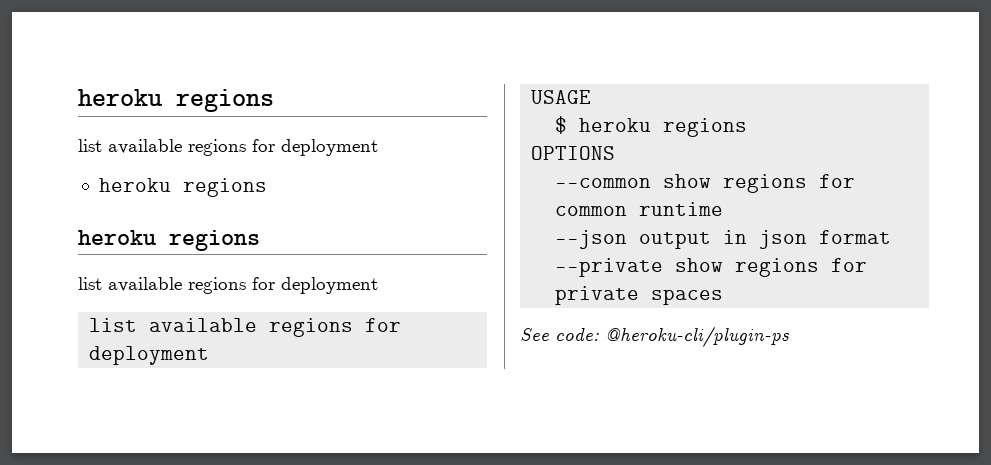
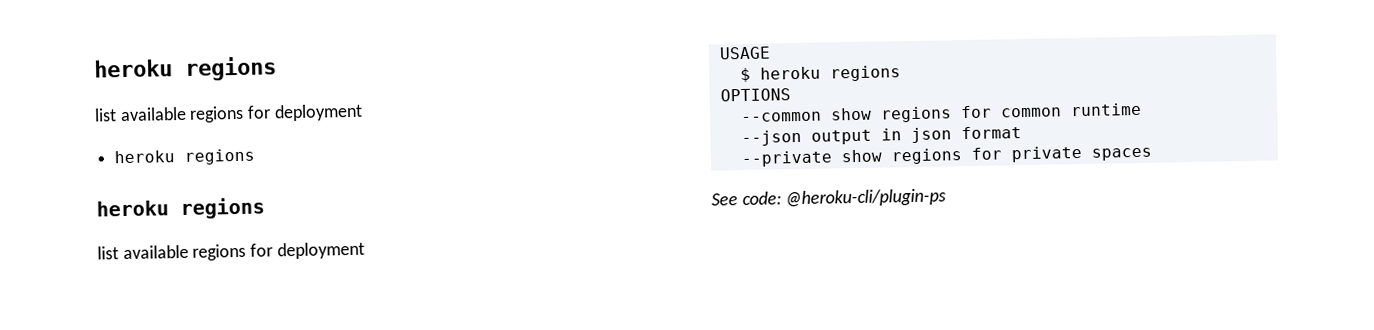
[89,318,402,337] [89,346,210,365] // list available regions for deployment -> (365, 250) none

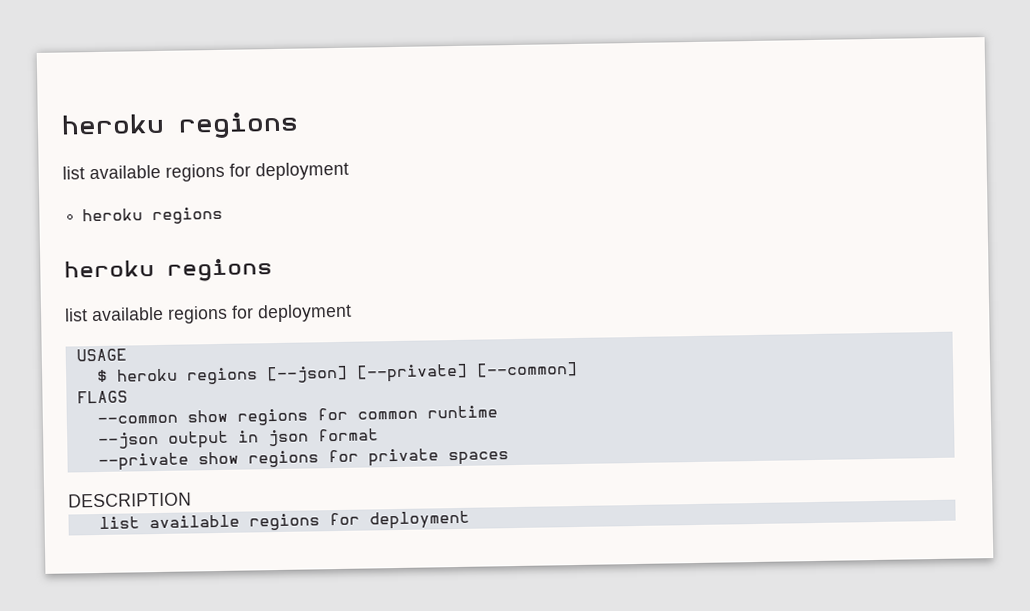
[719,88,791,102] // OPTIONS -> [265,361,578,384] [76,390,128,404] [--json] [--private] [--common] // FLAGS
[711,188,947,208] See code: @heroku-cli/plugin-ps -> [68,492,192,508] [98,510,470,531] DESCRIPTION // list available regions for deployment

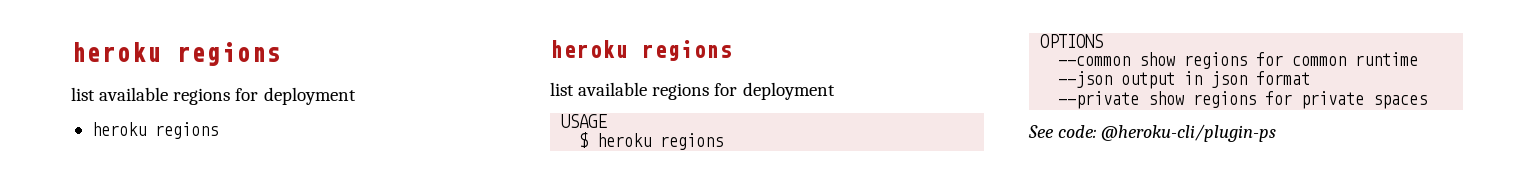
[265,361,578,384] [76,390,128,404] [--json] [--private] [--common] // FLAGS -> [1040,34,1104,48] // OPTIONS
[68,492,192,508] [98,510,470,531] DESCRIPTION // list available regions for deployment -> [1028,124,1277,142] See code: @heroku-cli/plugin-ps

